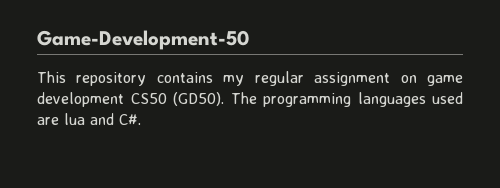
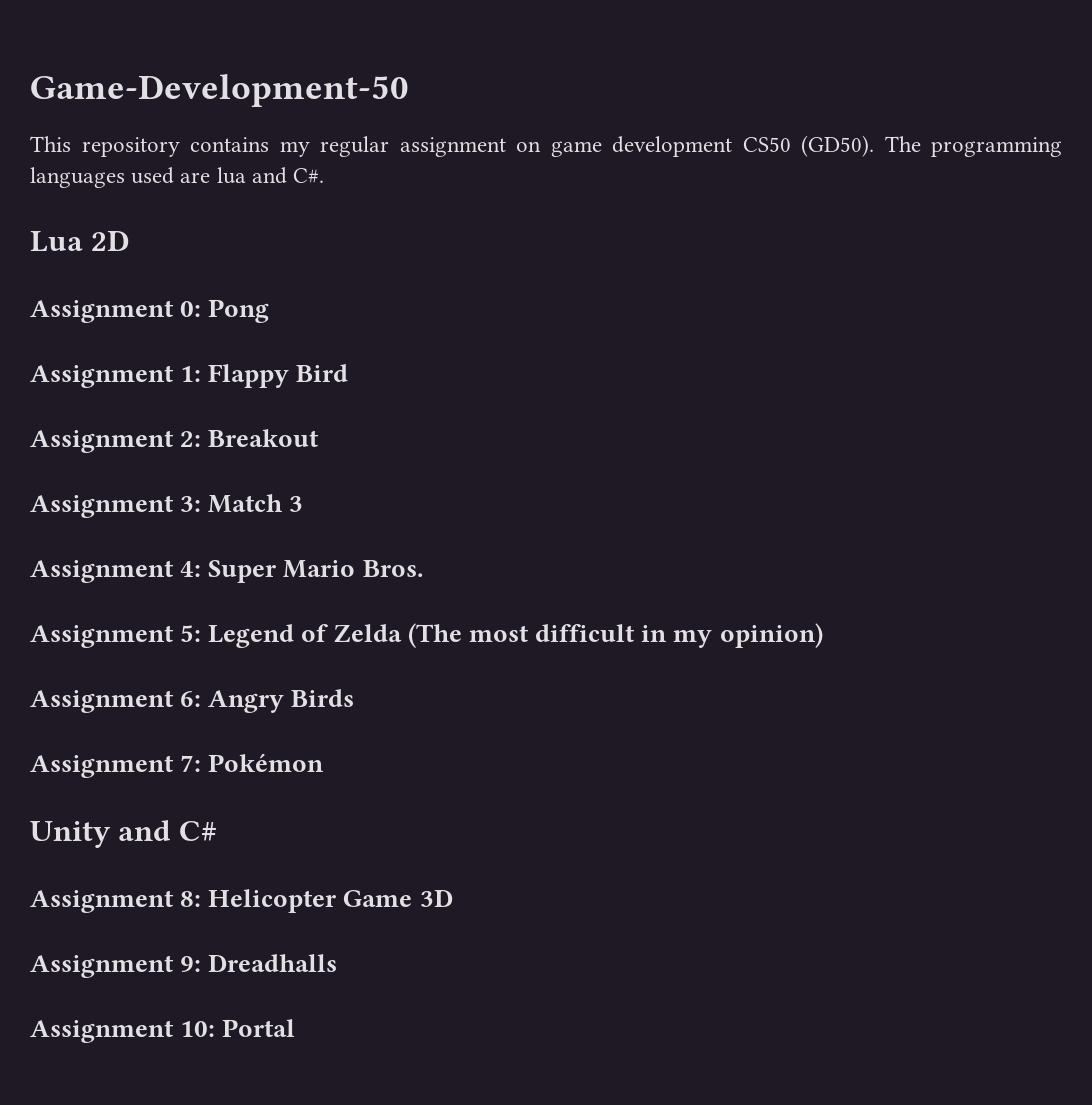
(141, 119) none -> [30,230,131,252] [30,299,270,323] [30,364,349,388] [30,429,320,453] [30,494,304,518] [30,560,423,583] [30,623,823,648] [30,689,355,713] [30,753,325,778] [30,820,217,848] [30,889,453,913] [30,954,338,978] [30,1019,296,1043] // Lua 2D // Assignment 0: Pong // Assignment 1: Flappy Bird // Assignment 2: Breakout // Assignment 3: Match 3 // Assignment 4: Super Mario Bros. // Assignment 5: Legend of Zelda (The most difficult in my opinion) // Assignment 6: Angry Birds // Assignment 7: Pokémon // Unity and C# // Assignment 8: Helicopter Game 3D // Assignment 9: Dreadhalls // Assignment 10: Portal

